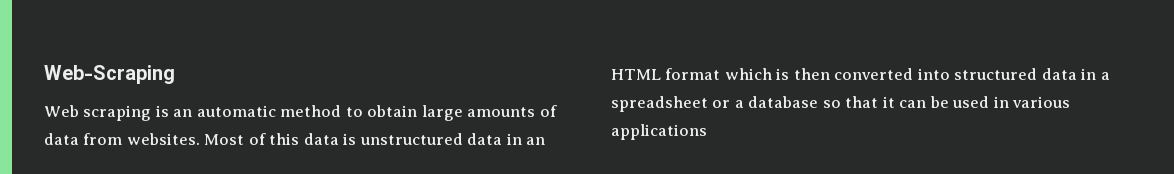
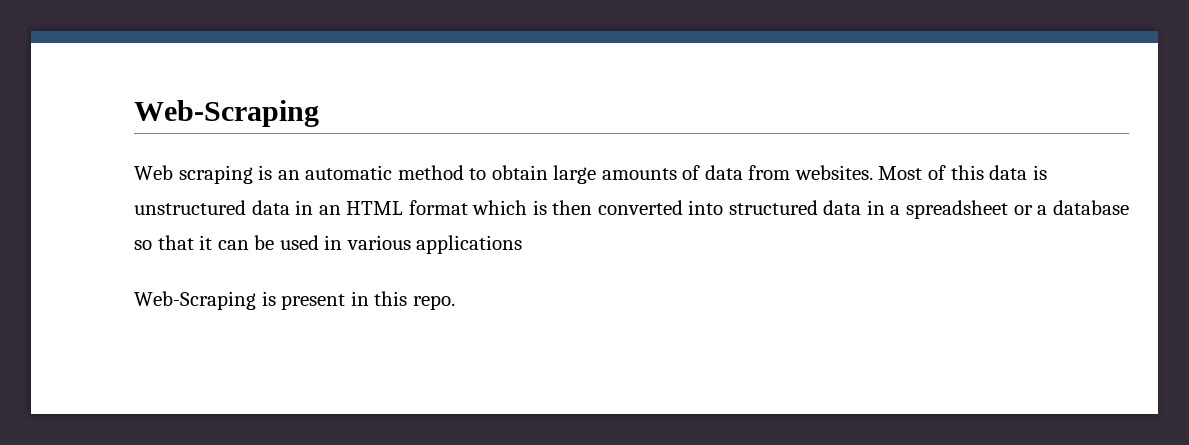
(707, 132) none -> [134,291,455,310] // Web-Scraping is present in this repo.

